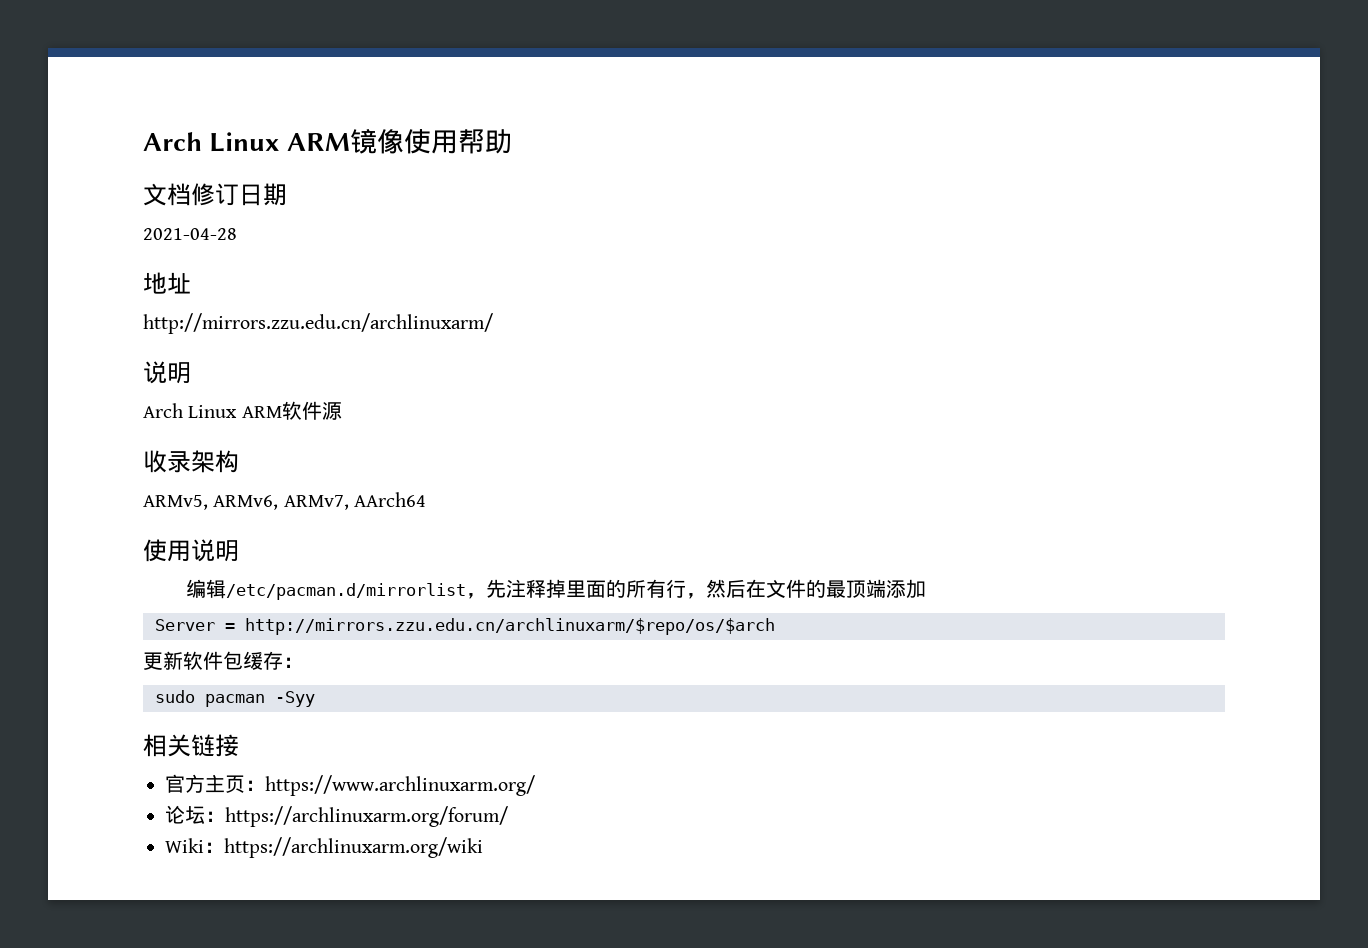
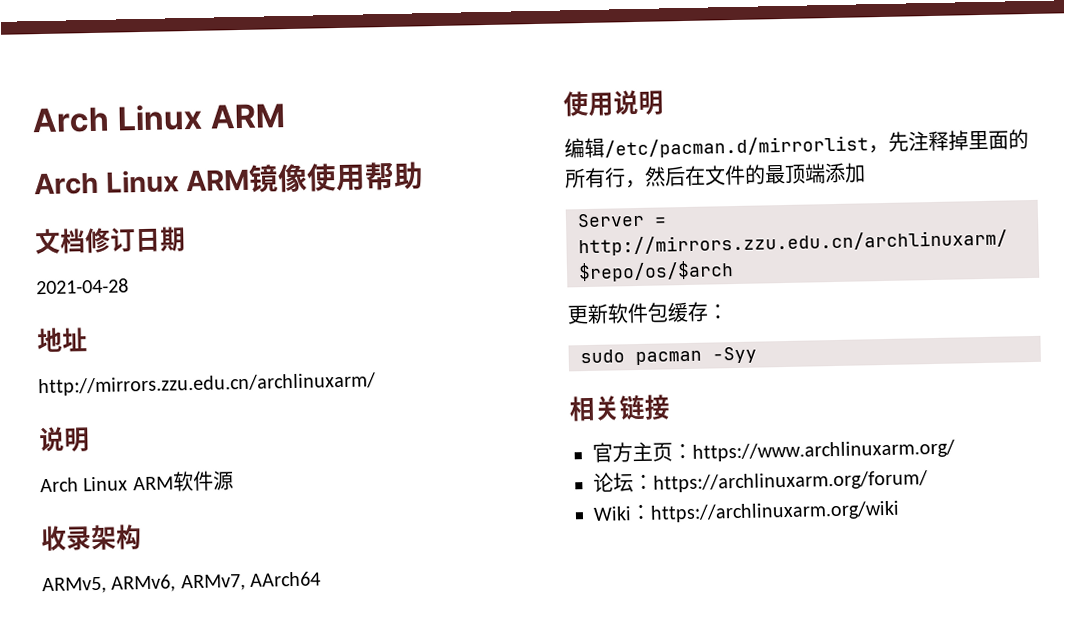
[143,132,350,152] Arch Linux ARM -> [32,103,286,134] [33,168,251,196] Arch Linux ARM // Arch Linux ARM

